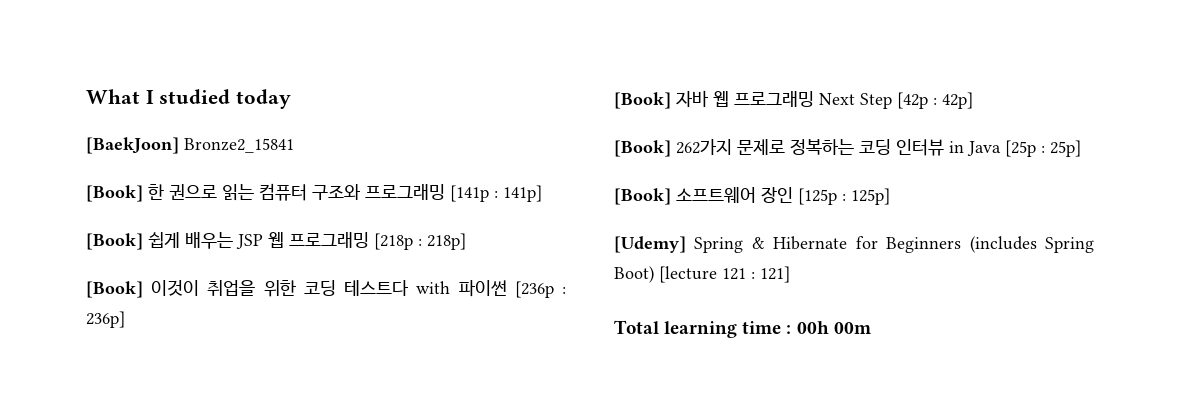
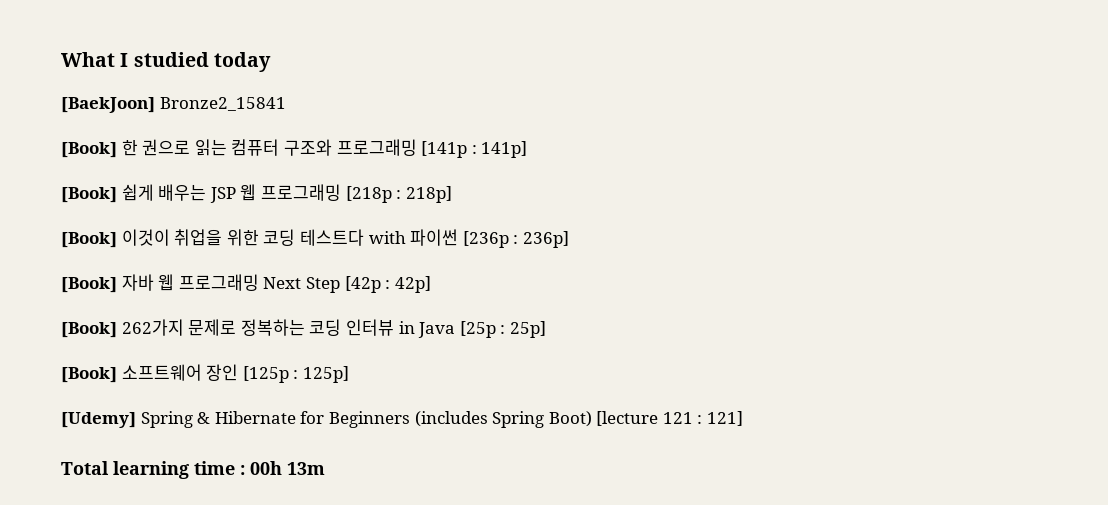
[833,322,871,334] 00m -> [287,462,325,475] 13m

